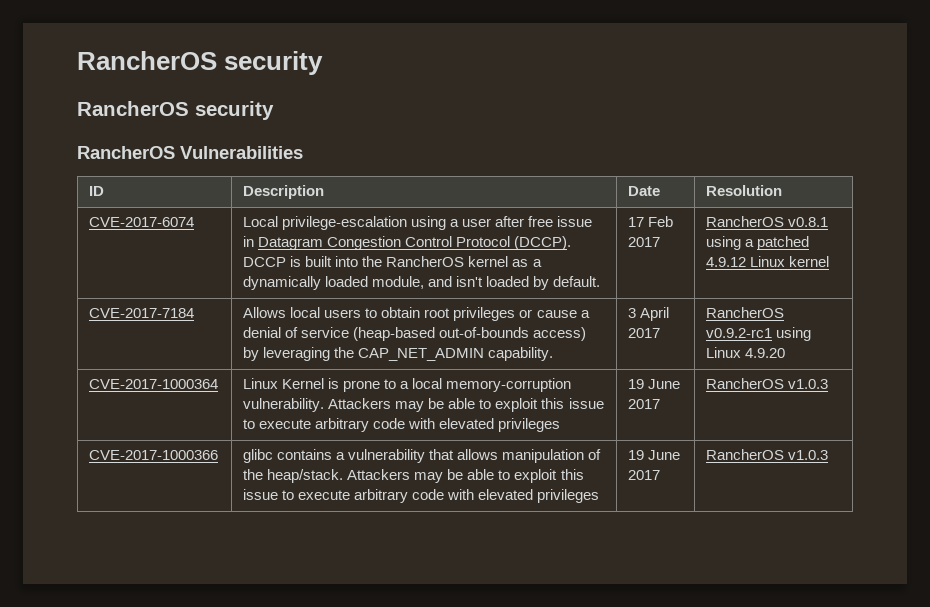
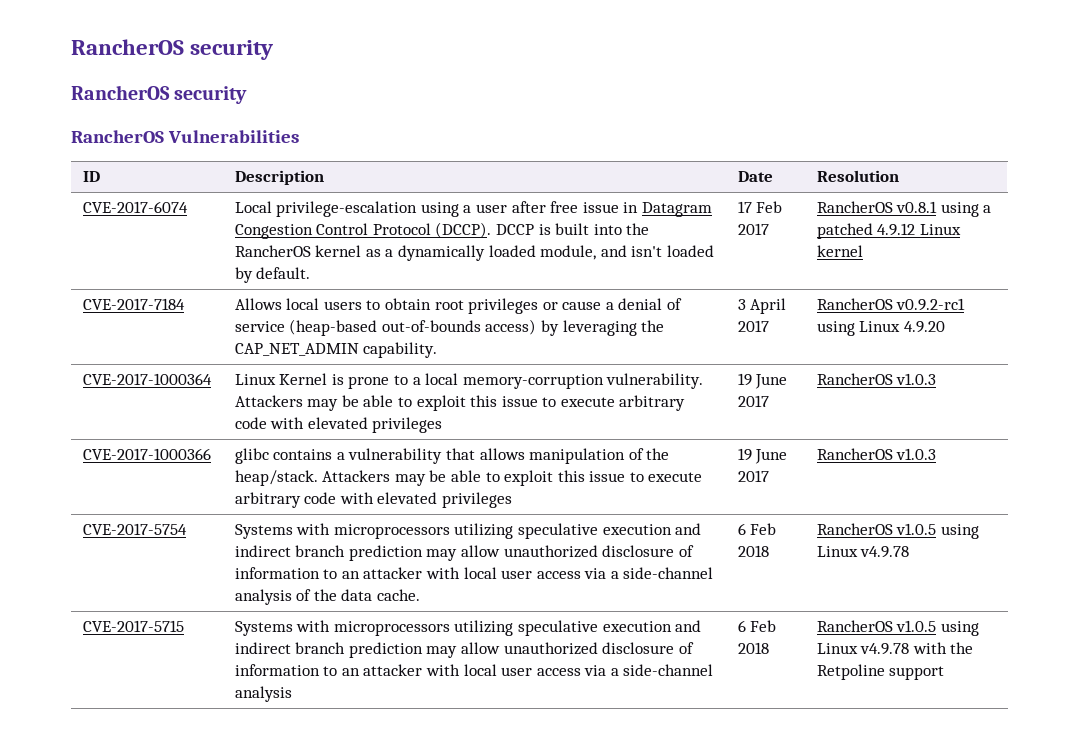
(829, 455) none -> [82,523,187,535] [234,523,702,539] [234,545,694,561] [234,567,714,579] [234,589,420,605] [737,523,777,535] [737,545,769,557] [816,523,979,539] [816,546,910,558] [82,620,184,632] [234,620,702,636] [234,642,694,658] [234,664,714,676] [234,686,292,702] [737,620,777,632] [737,642,769,654] [816,620,979,636] [816,642,974,655] [816,664,945,680] // CVE-2017-5754 | Systems with microprocessors utilizing speculative execution and indirect branch prediction may allow unauthorized disclosure of information to an attacker with local user access via a side-channel analysis of the data cache. | 6 Feb 2018 | RancherOS v1.0.5 using Linux v4.9.78 // CVE-2017-5715 | Systems with microprocessors utilizing speculative execution and indirect branch prediction may allow unauthorized disclosure of information to an attacker with local user access via a side-channel analysis | 6 Feb 2018 | RancherOS v1.0.5 using Linux v4.9.78 with the Retpoline support

